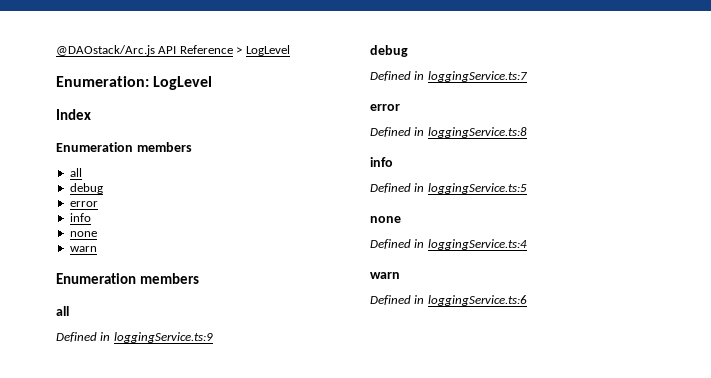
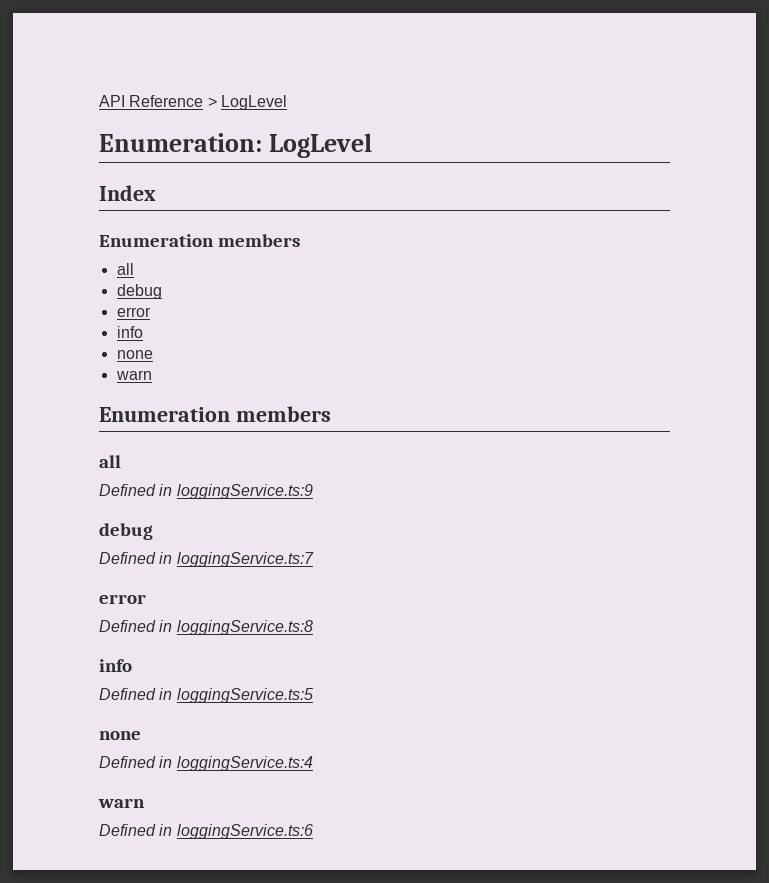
[56,45,155,56] @DAOstack/Arc.js -> (99, 101) none

